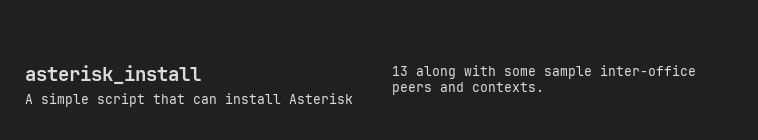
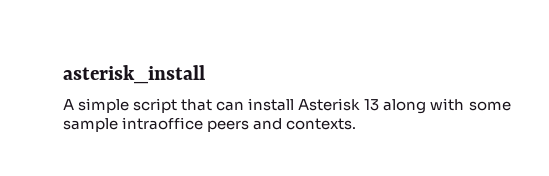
[600,65,696,76] inter-office -> [122,117,204,130] intraoffice

